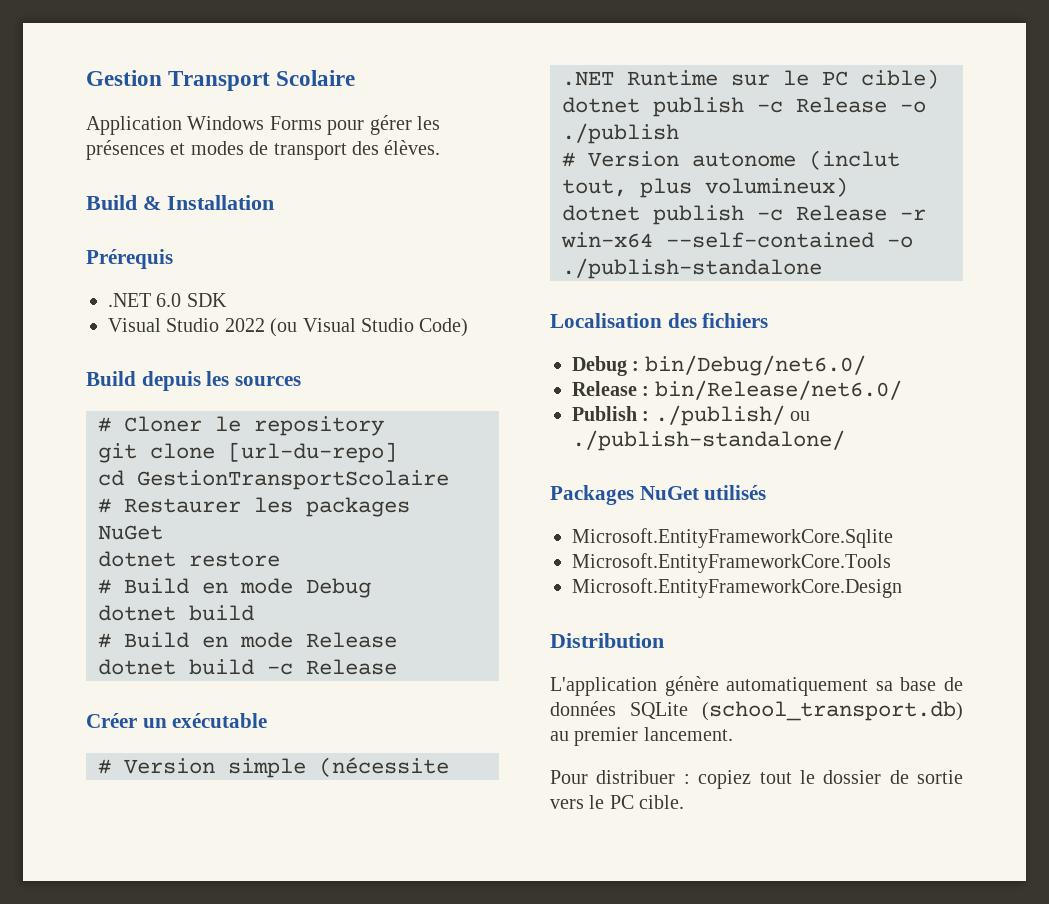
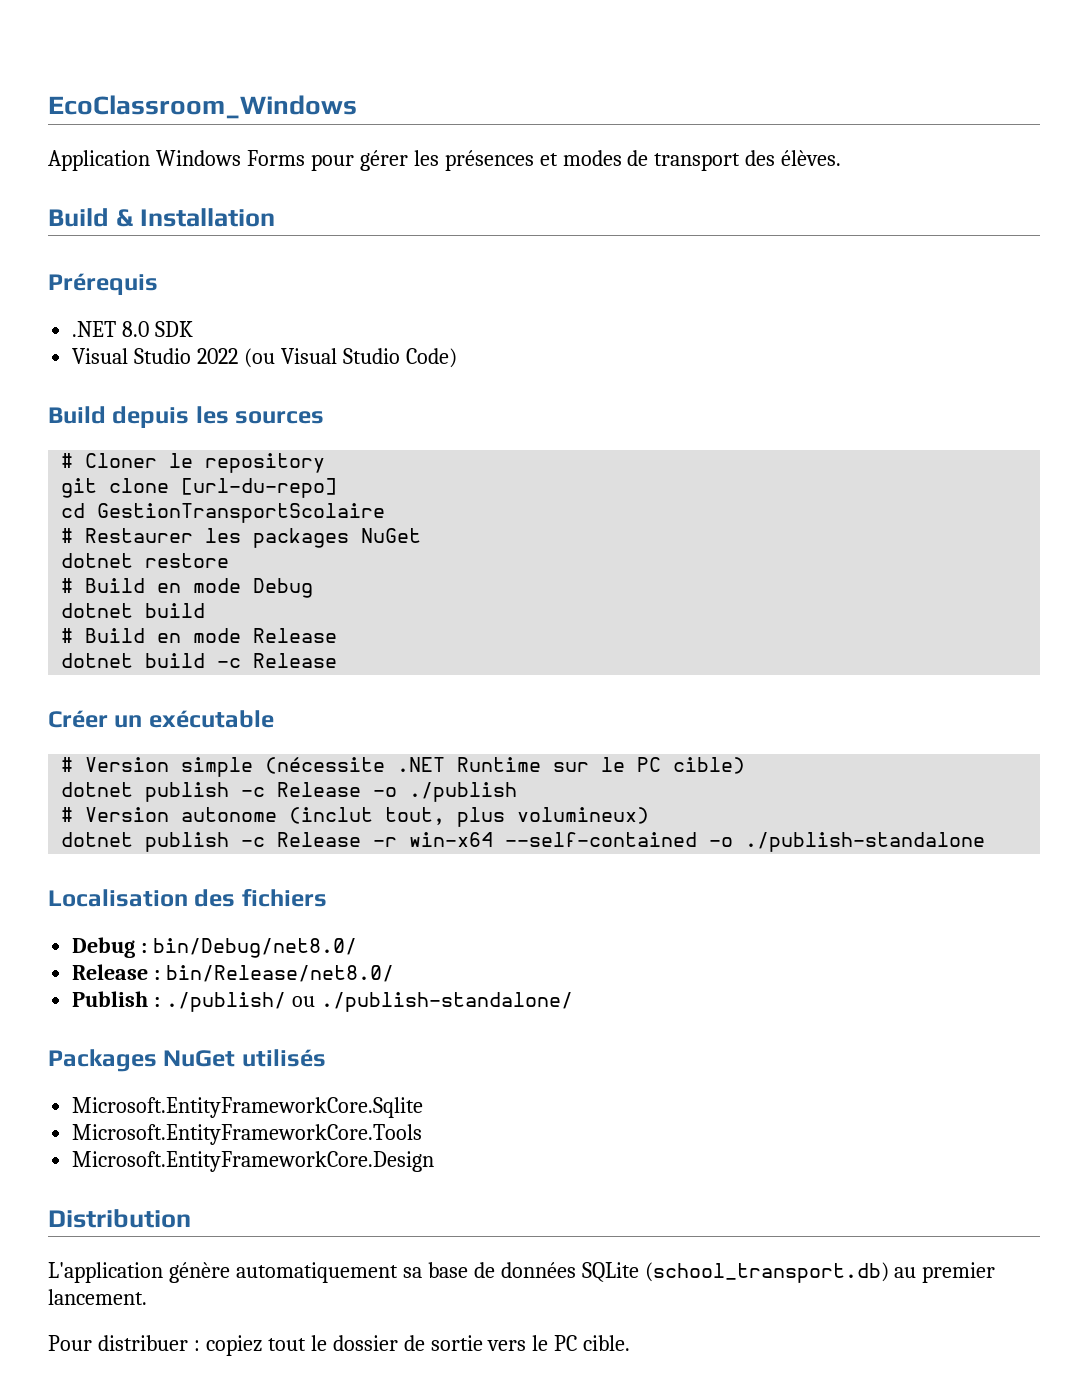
[86,70,356,91] Gestion Transport Scolaire -> [48,95,357,119] EcoClassroom_Windows
[156,293,182,307] 6.0 -> [122,321,150,337] 8.0
[644,355,866,376] bin/Debug/net6.0/ -> [153,938,358,958] bin/Debug/net8.0/
[654,380,902,400] bin/Release/net6.0/ -> [166,965,395,982] bin/Release/net8.0/

